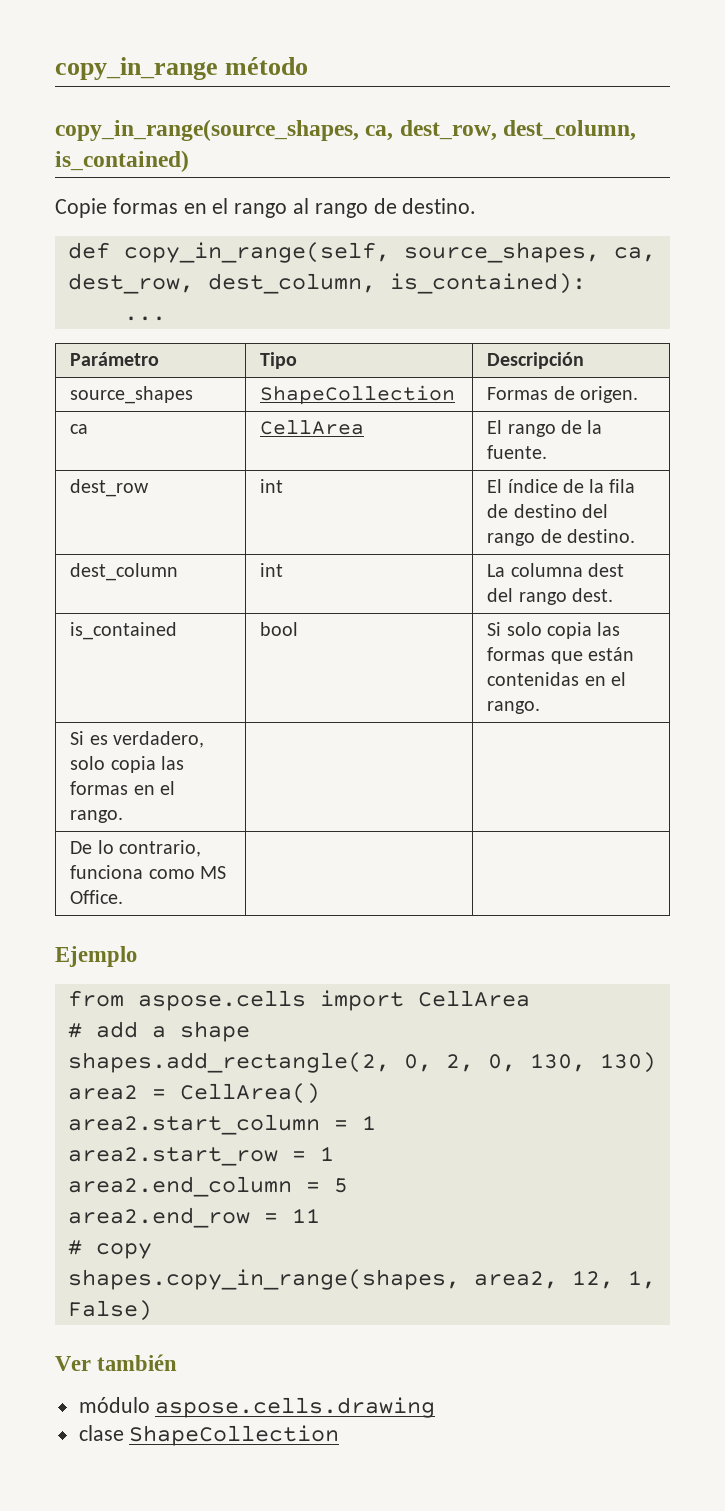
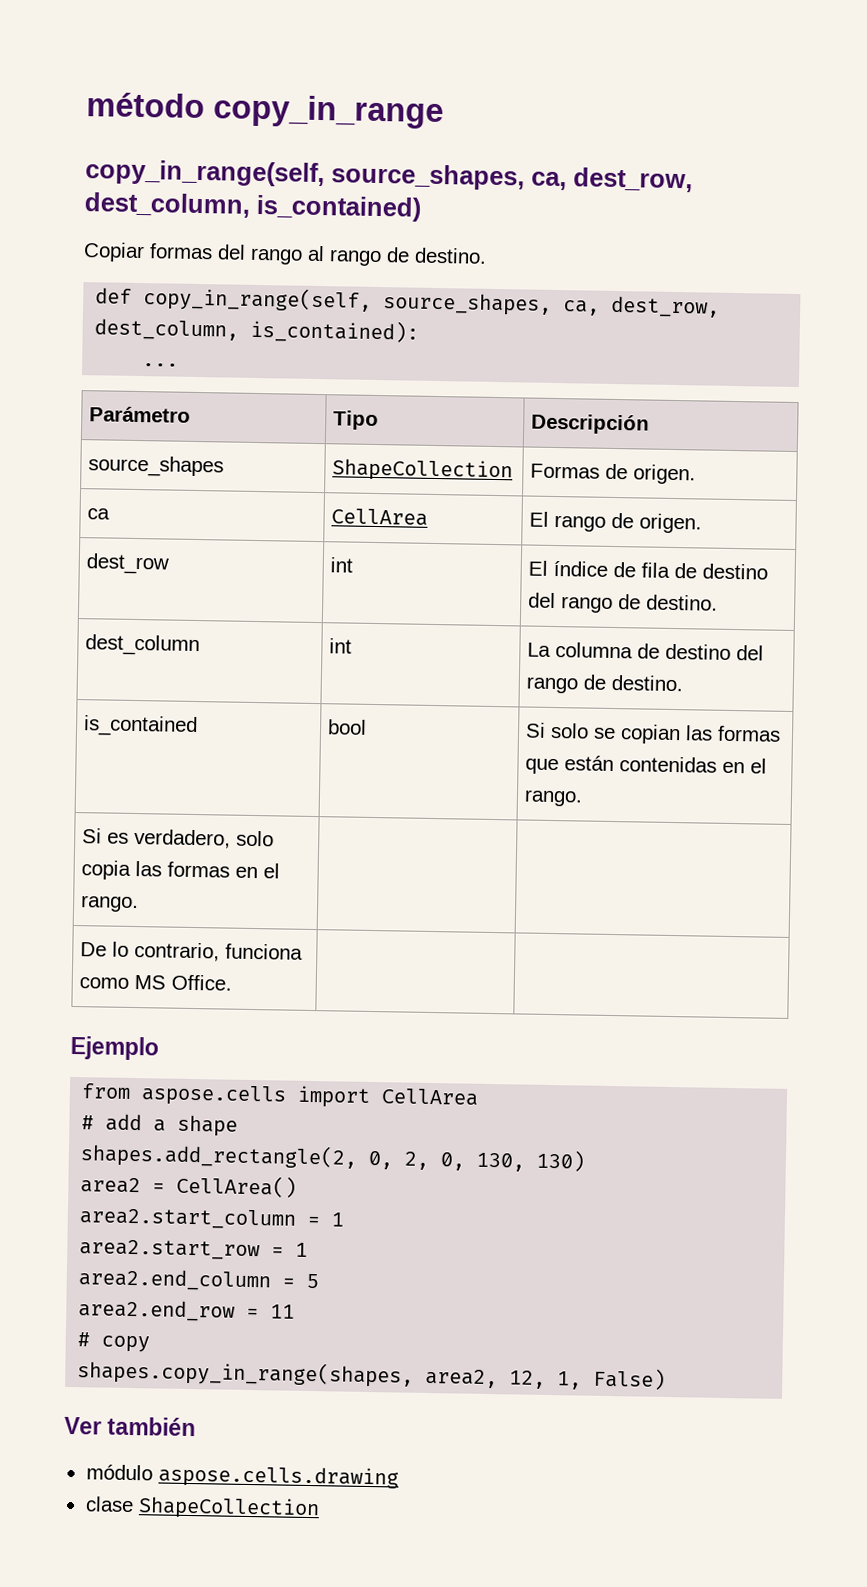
(55, 68) none -> [86,92,205,119] método
[225,57,309,75] [55,119,359,141] método // copy_in_range(source_shapes, -> [85,159,525,191] // copy_in_range(self, source_shapes,
[55,198,229,218] Copie formas en el -> [83,242,246,263] Copiar formas del
[587,420,603,434] [487,445,548,459] la fuente. -> [639,513,703,534] origen.
[589,479,605,493] la -> (637, 569) none
[587,563,624,577] [487,588,613,605] dest del rango dest. -> [637,643,765,661] [526,674,685,694] de destino del rango de destino.
[546,622,592,639] copia -> [593,724,682,745] se copian

